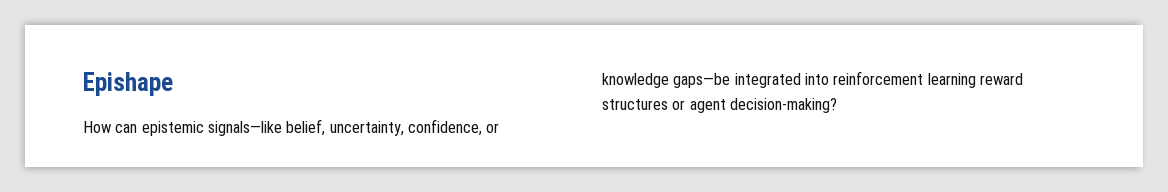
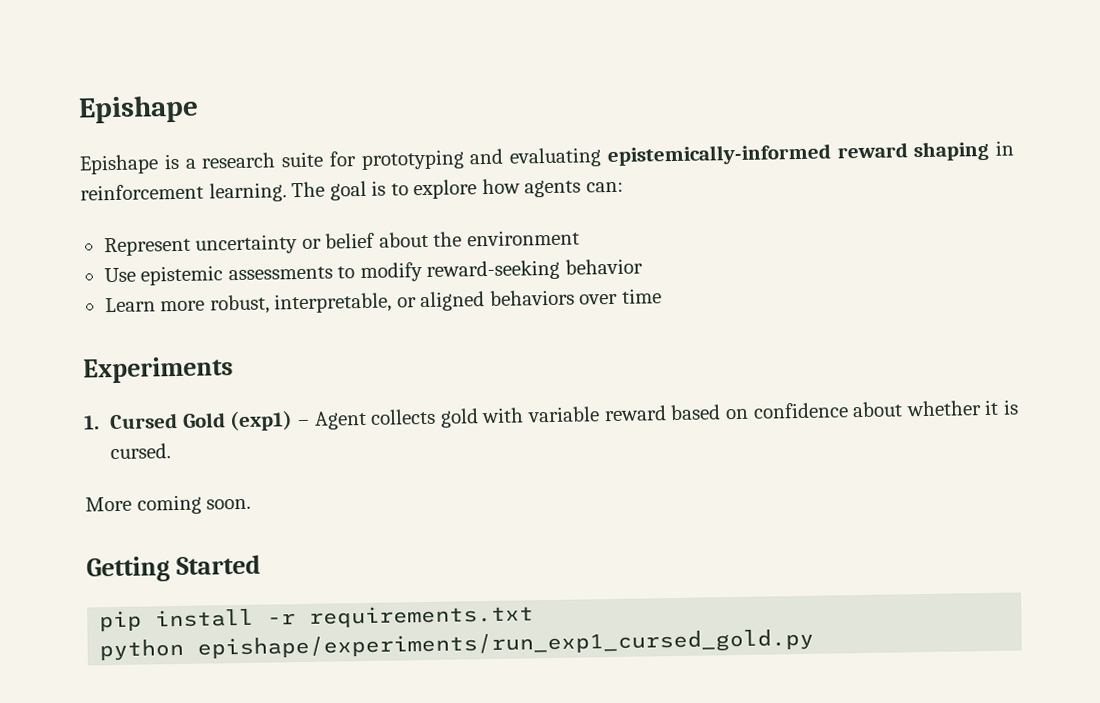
[83,119,500,136] [602,71,1023,88] [602,98,837,113] How can epistemic signals—like belief, uncertainty, confidence, or knowledge gaps—be integrated into reinforcement learning reward structures or agent decision-making? -> [79,140,1014,175] [80,178,624,203] [103,229,580,257] [103,258,643,286] [104,288,662,315] [83,356,234,384] [83,399,1020,432] [110,443,172,460] [85,494,252,515] [86,554,261,583] [99,604,535,632] [99,628,815,661] Epishape is a research suite for prototyping and evaluating epistemically-informed reward shaping in reinforcement learning. The goal is to explore how agents can: // Represent uncertainty or belief about the environment // Use epistemic assessments to modify reward-seeking behavior // Learn more robust, interpretable, or aligned behaviors over time // Experiments // 1. Cursed Gold (exp1) – Agent collects gold with variable reward based on confidence about whether it is cursed. // More coming soon. // Getting Started // pip install -r requirements.txt // python epishape/experiments/run_exp1_cursed_gold.py

